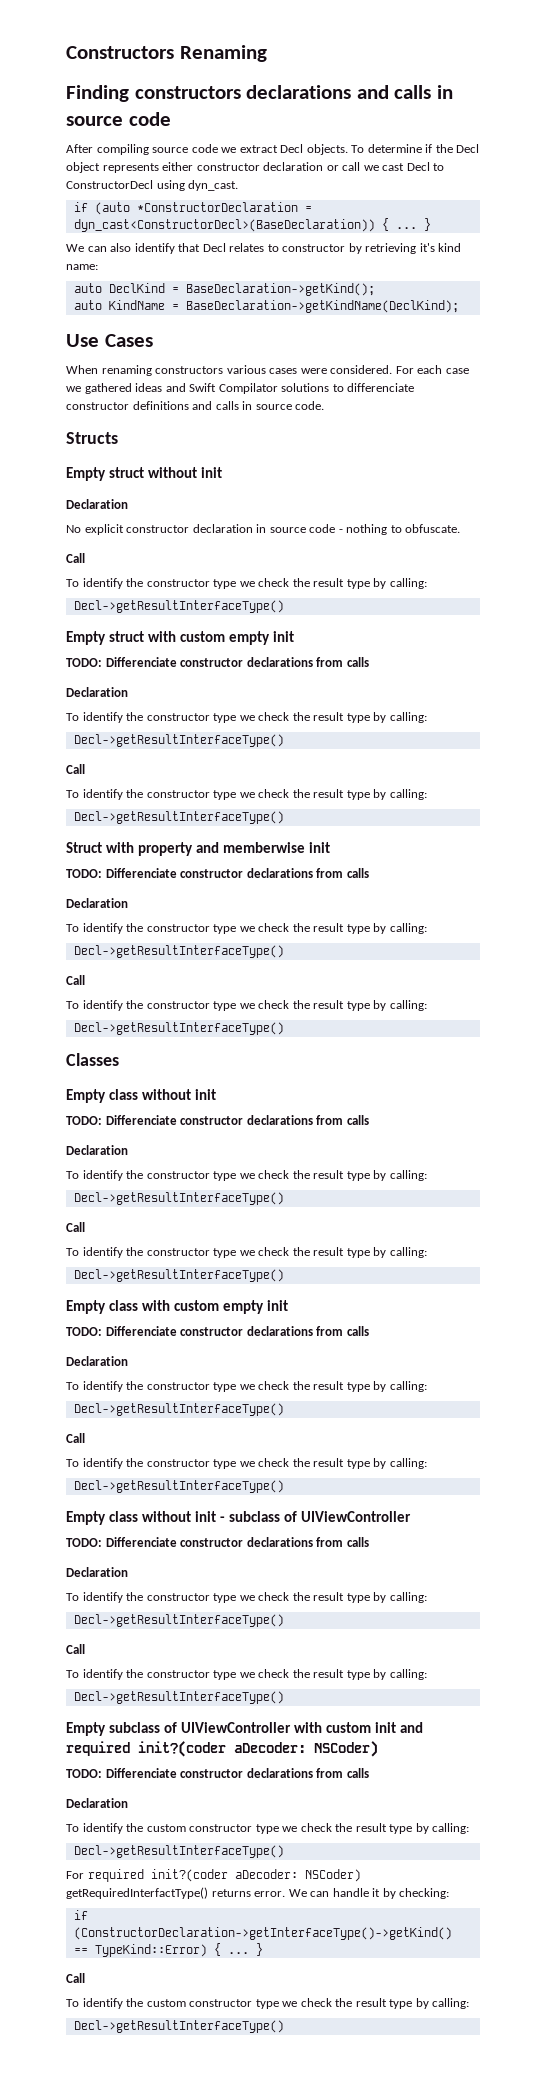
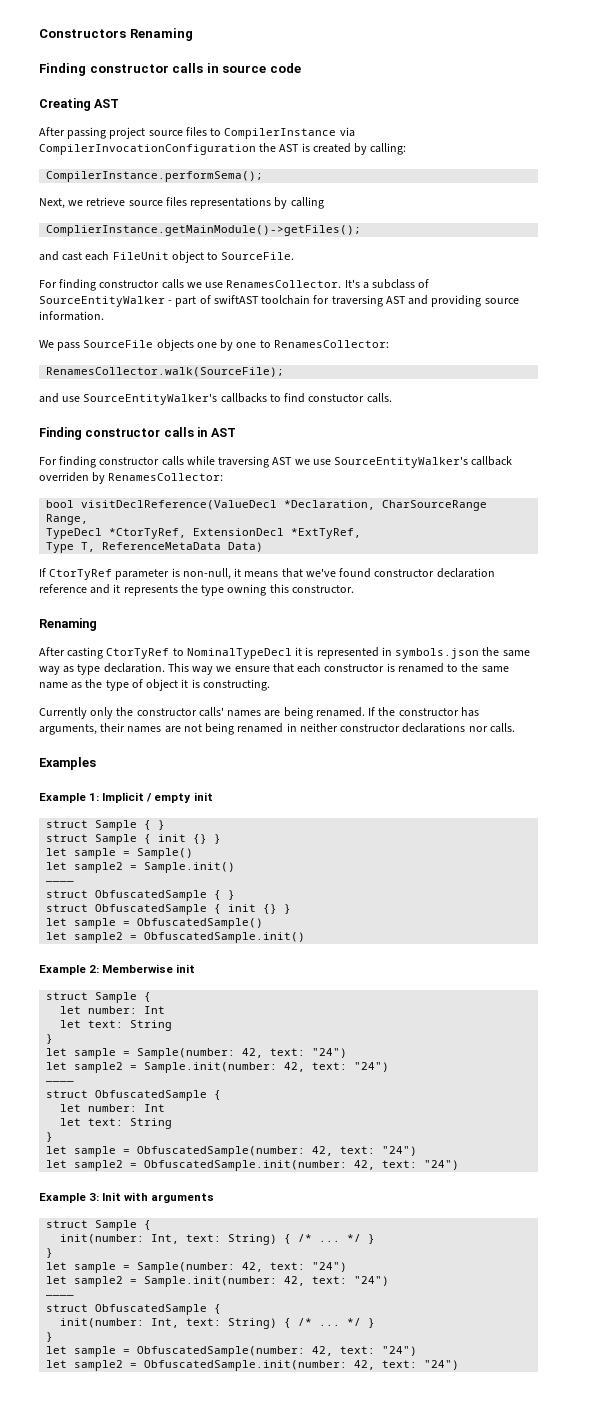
[134,85,389,99] constructors declarations and -> [89,64,169,73] constructor
[66,144,480,155] [66,162,445,173] [66,180,239,191] [73,202,312,215] [73,218,431,232] [66,243,462,254] [66,264,98,270] [73,283,375,296] [73,300,459,313] [66,334,153,347] [66,365,469,376] [66,383,415,394] [66,401,325,410] [66,432,118,444] [66,467,223,481] [66,499,128,509] [66,524,461,535] [66,553,85,563] [66,578,427,589] [73,600,284,613] [66,631,295,645] [66,657,369,667] [66,687,128,697] [66,712,427,723] [73,734,284,747] [66,764,85,774] [66,789,427,800] [73,811,284,824] [66,842,331,856] [66,868,369,878] [66,898,128,908] [66,923,427,934] [73,945,284,958] [66,975,85,985] [66,1000,427,1011] [73,1022,284,1035] [66,1053,119,1066] [66,1089,217,1103] [66,1115,369,1125] [66,1145,128,1155] [66,1170,427,1181] [73,1192,284,1205] [66,1222,85,1232] [66,1247,427,1258] [73,1269,284,1282] [66,1300,289,1314] [66,1326,369,1336] [66,1356,128,1366] [66,1381,427,1392] [73,1403,284,1416] [66,1433,85,1443] [66,1458,427,1469] [73,1480,284,1493] [66,1511,412,1525] [66,1537,369,1547] [66,1567,128,1577] [66,1592,427,1603] [73,1614,284,1627] [66,1644,85,1654] [66,1669,427,1680] [73,1691,284,1704] [66,1722,424,1736] [66,1741,378,1757] [66,1768,369,1778] [66,1798,128,1808] [66,1823,470,1834] [73,1845,284,1858] [66,1869,361,1882] [66,1887,450,1899] [73,1910,88,1920] [73,1927,452,1940] [73,1943,263,1957] [66,1973,85,1983] [66,1998,470,2009] [73,2020,284,2033] // After compiling source code we extract Decl objects. To determine if the Decl object represents either constructor declaration or call we cast Decl to ConstructorDecl using dyn_cast. // if (auto *ConstructorDeclaration = dyn_cast<ConstructorDecl>(BaseDeclaration)) { ... } // We can also identify that Decl relates to constructor by retrieving it's kind name: // auto DeclKind = BaseDeclaration->getKind(); // auto KindName = BaseDeclaration->getKindName(DeclKind); // Use Cases // When renaming constructors various cases were considered. For each case we gathered ideas and Swift Compilator solutions to differenciate constructor definitions and calls in source code. // Structs // Empty struct without init // Declaration // No explicit constructor declaration in source code - nothing to obfuscate. // Call // To identify the constructor type we check the result type by calling: // Decl->getResultInterfaceType() // Empty struct with custom empty init // TODO: Differenciate constructor declarations from calls // Declaration // To identify the constructor type we check the result type by calling: // Decl->getResultInterfaceType() // Call // To identify the constructor type we check the result type by calling: // Decl->getResultInterfaceType() // Struct with property and memberwise init // TODO: Differenciate constructor declarations from calls // Declaration // To identify the constructor type we check the result type by calling: // Decl->getResultInterfaceType() // Call // To identify the constructor type we check the result type by calling: // Decl->getResultInterfaceType() // Classes // Empty class without init // TODO: Differenciate constructor declarations from calls // Declaration // To identify the constructor type we check the result type by calling: // Decl->getResultInterfaceType() // Call // To identify the constructor type we check the result type by calling: // Decl->getResultInterfaceType() // Empty class with custom empty init // TODO: Differenciate constructor declarations from calls // Declaration // To identify the constructor type we check the result type by calling: // Decl->getResultInterfaceType() // Call // To identify the constructor type we check the result type by calling: // Decl->getResultInterfaceType() // Empty class without init - subclass of UIViewController // TODO: Differenciate constructor declarations from calls // Declaration // To identify the constructor type we check the result type by calling: // Decl->getResultInterfaceType() // Call // To identify the constructor type we check the result type by calling: // Decl->getResultInterfaceType() // Empty subclass of UIViewController with custom init and required init?(coder aDecoder: NSCoder) // TODO: Differenciate constructor declarations from calls // Declaration // To identify the custom constructor type we check the result type by calling: // Decl->getResultInterfaceType() // For required init?(coder aDecoder: NSCoder) getRequiredInterfactType() returns error. We can handle it by checking: // if (ConstructorDeclaration->getInterfaceType()->getKind() == TypeKind::Error) { ... } // Call // To identify the custom constructor type we check the result type by calling: // Decl->getResultInterfaceType() -> [39,98,120,111] [39,127,355,139] [39,143,407,155] [46,171,264,182] [39,197,324,209] [46,225,362,236] [39,251,295,263] [39,279,430,291] [39,295,519,307] [39,311,104,321] [39,339,389,351] [46,367,285,377] [39,393,392,405] [39,427,236,440] [39,456,513,468] [39,472,224,484] [46,500,488,511] [46,514,89,525] [46,528,362,539] [46,542,264,553] [39,568,495,580] [39,584,354,596] [39,618,97,631] [39,647,530,659] [39,663,509,675] [39,679,270,691] [39,707,479,719] [39,723,515,735] [39,757,96,770] [39,792,213,803] [46,820,166,831] [46,834,222,845] [46,848,194,859] [46,862,236,873] [46,881,75,884] [46,890,236,901] [46,904,292,915] [46,918,264,929] [46,932,306,943] [39,964,196,975] [46,992,152,1003] [60,1006,166,1014] [60,1020,173,1031] [46,1034,54,1044] [46,1048,348,1059] [46,1062,390,1073] [46,1081,75,1084] [46,1090,222,1101] [60,1104,166,1112] [60,1118,173,1129] [46,1132,54,1142] [46,1146,418,1157] [46,1160,460,1171] [39,1192,215,1203] [46,1220,152,1231] [60,1234,376,1245] [46,1248,54,1258] [46,1262,348,1273] [46,1276,390,1287] [46,1295,75,1298] [46,1304,222,1315] [60,1318,376,1329] [46,1332,54,1342] [46,1346,418,1357] [46,1360,460,1371] // Creating AST // After passing project source files to CompilerInstance via CompilerInvocationConfiguration the AST is created by calling: // CompilerInstance.performSema(); // Next, we retrieve source files representations by calling // ComplierInstance.getMainModule()->getFiles(); // and cast each FileUnit object to SourceFile. // For finding constructor calls we use RenamesCollector. It's a subclass of SourceEntityWalker - part of swiftAST toolchain for traversing AST and providing source information. // We pass SourceFile objects one by one to RenamesCollector: // RenamesCollector.walk(SourceFile); // and use SourceEntityWalker's callbacks to find constuctor calls. // Finding constructor calls in AST // For finding constructor calls while traversing AST we use SourceEntityWalker's callback overriden by RenamesCollector: // bool visitDeclReference(ValueDecl *Declaration, CharSourceRange Range, // TypeDecl *CtorTyRef, ExtensionDecl *ExtTyRef, // Type T, ReferenceMetaData Data) // If CtorTyRef parameter is non-null, it means that we've found constructor declaration reference and it represents the type owning this constructor. // Renaming // After casting CtorTyRef to NominalTypeDecl it is represented in symbols.json the same way as type declaration. This way we ensure that each constructor is renamed to the same name as the type of object it is constructing. // Currently only the constructor calls' names are being renamed. If the constructor has arguments, their names are not being renamed in neither constructor declarations nor calls. // Examples // Example 1: Implicit / empty init // struct Sample { } // struct Sample { init {} } // let sample = Sample() // let sample2 = Sample.init() // ———— // struct ObfuscatedSample { } // struct ObfuscatedSample { init {} } // let sample = ObfuscatedSample() // let sample2 = ObfuscatedSample.init() // Example 2: Memberwise init // struct Sample { // let number: Int // let text: String // } // let sample = Sample(number: 42, text: "24") // let sample2 = Sample.init(number: 42, text: "24") // ———— // struct ObfuscatedSample { // let number: Int // let text: String // } // let sample = ObfuscatedSample(number: 42, text: "24") // let sample2 = ObfuscatedSample.init(number: 42, text: "24") // Example 3: Init with arguments // struct Sample { // init(number: Int, text: String) { /* ... */ } // } // let sample = Sample(number: 42, text: "24") // let sample2 = Sample.init(number: 42, text: "24") // ———— // struct ObfuscatedSample { // init(number: Int, text: String) { /* ... */ } // } // let sample = ObfuscatedSample(number: 42, text: "24") // let sample2 = ObfuscatedSample.init(number: 42, text: "24")

